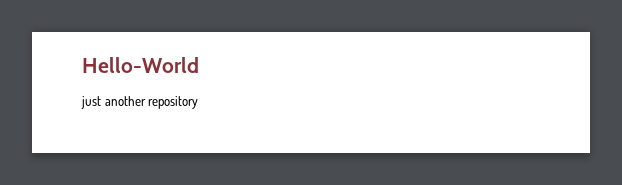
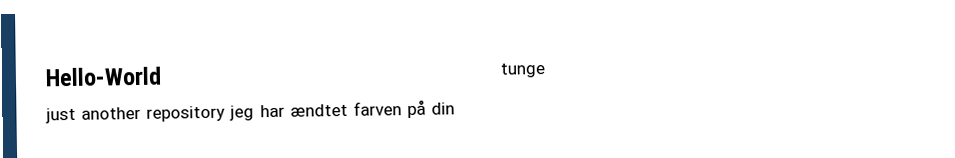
(199, 102) none -> [229,99,455,121] [500,63,545,78] jeg har ændtet farven på din tunge

